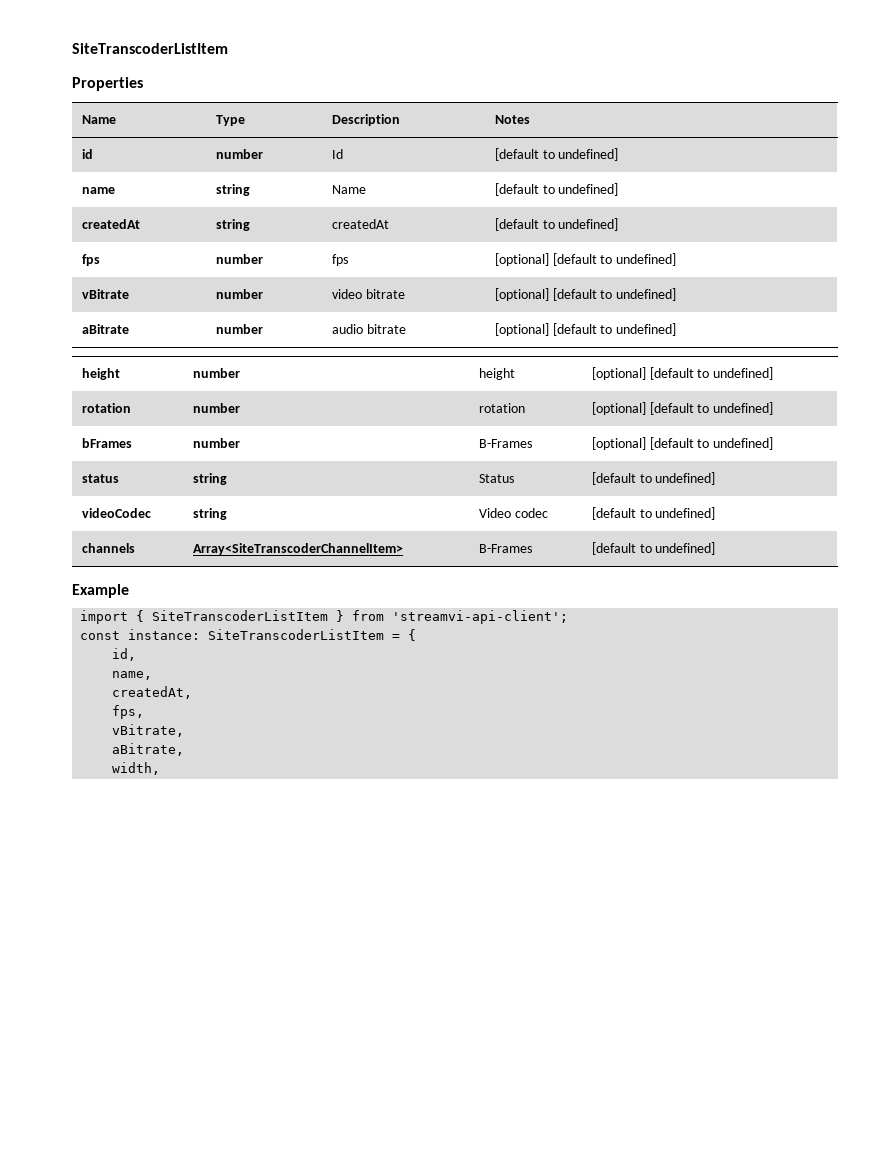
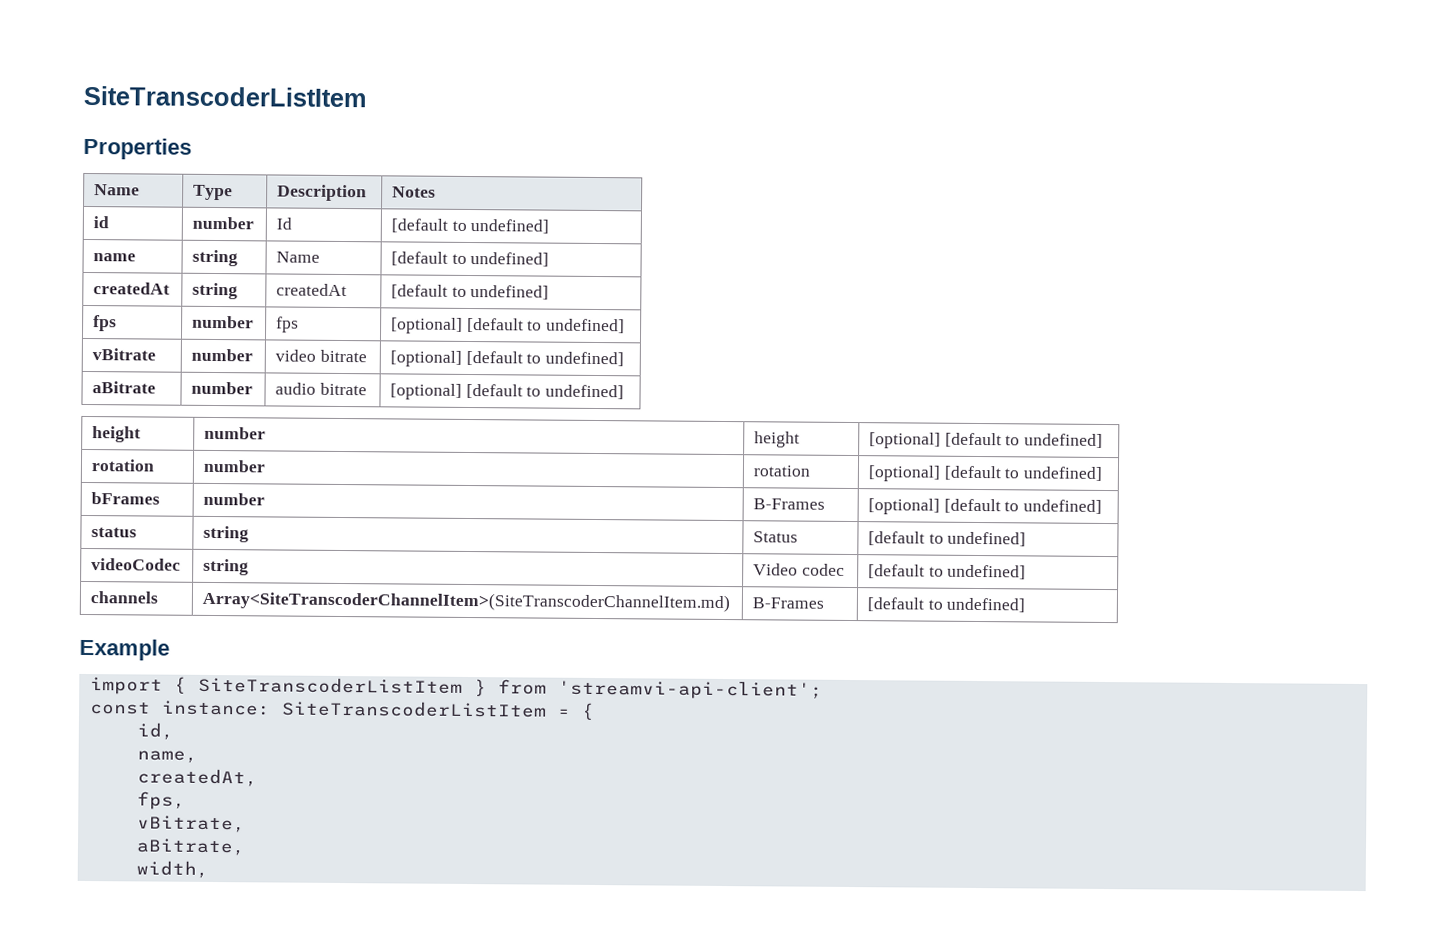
[192,543,403,555] Array<SiteTranscoderChannelItem> -> [202,590,731,613] Array<SiteTranscoderChannelItem>(SiteTranscoderChannelItem.md)

